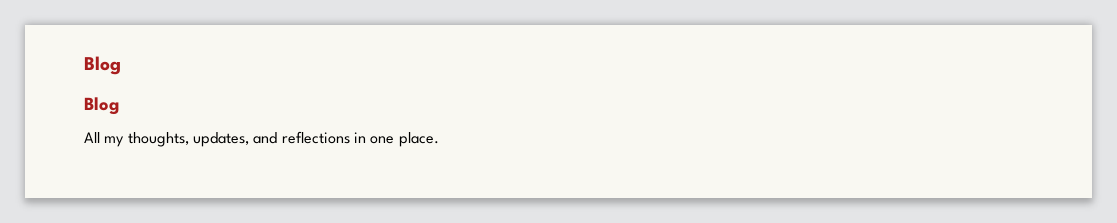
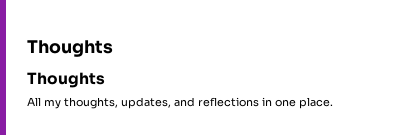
[84,56,121,75] [84,97,119,115] Blog // Blog -> [27,40,113,57] [27,72,105,88] Thoughts // Thoughts

